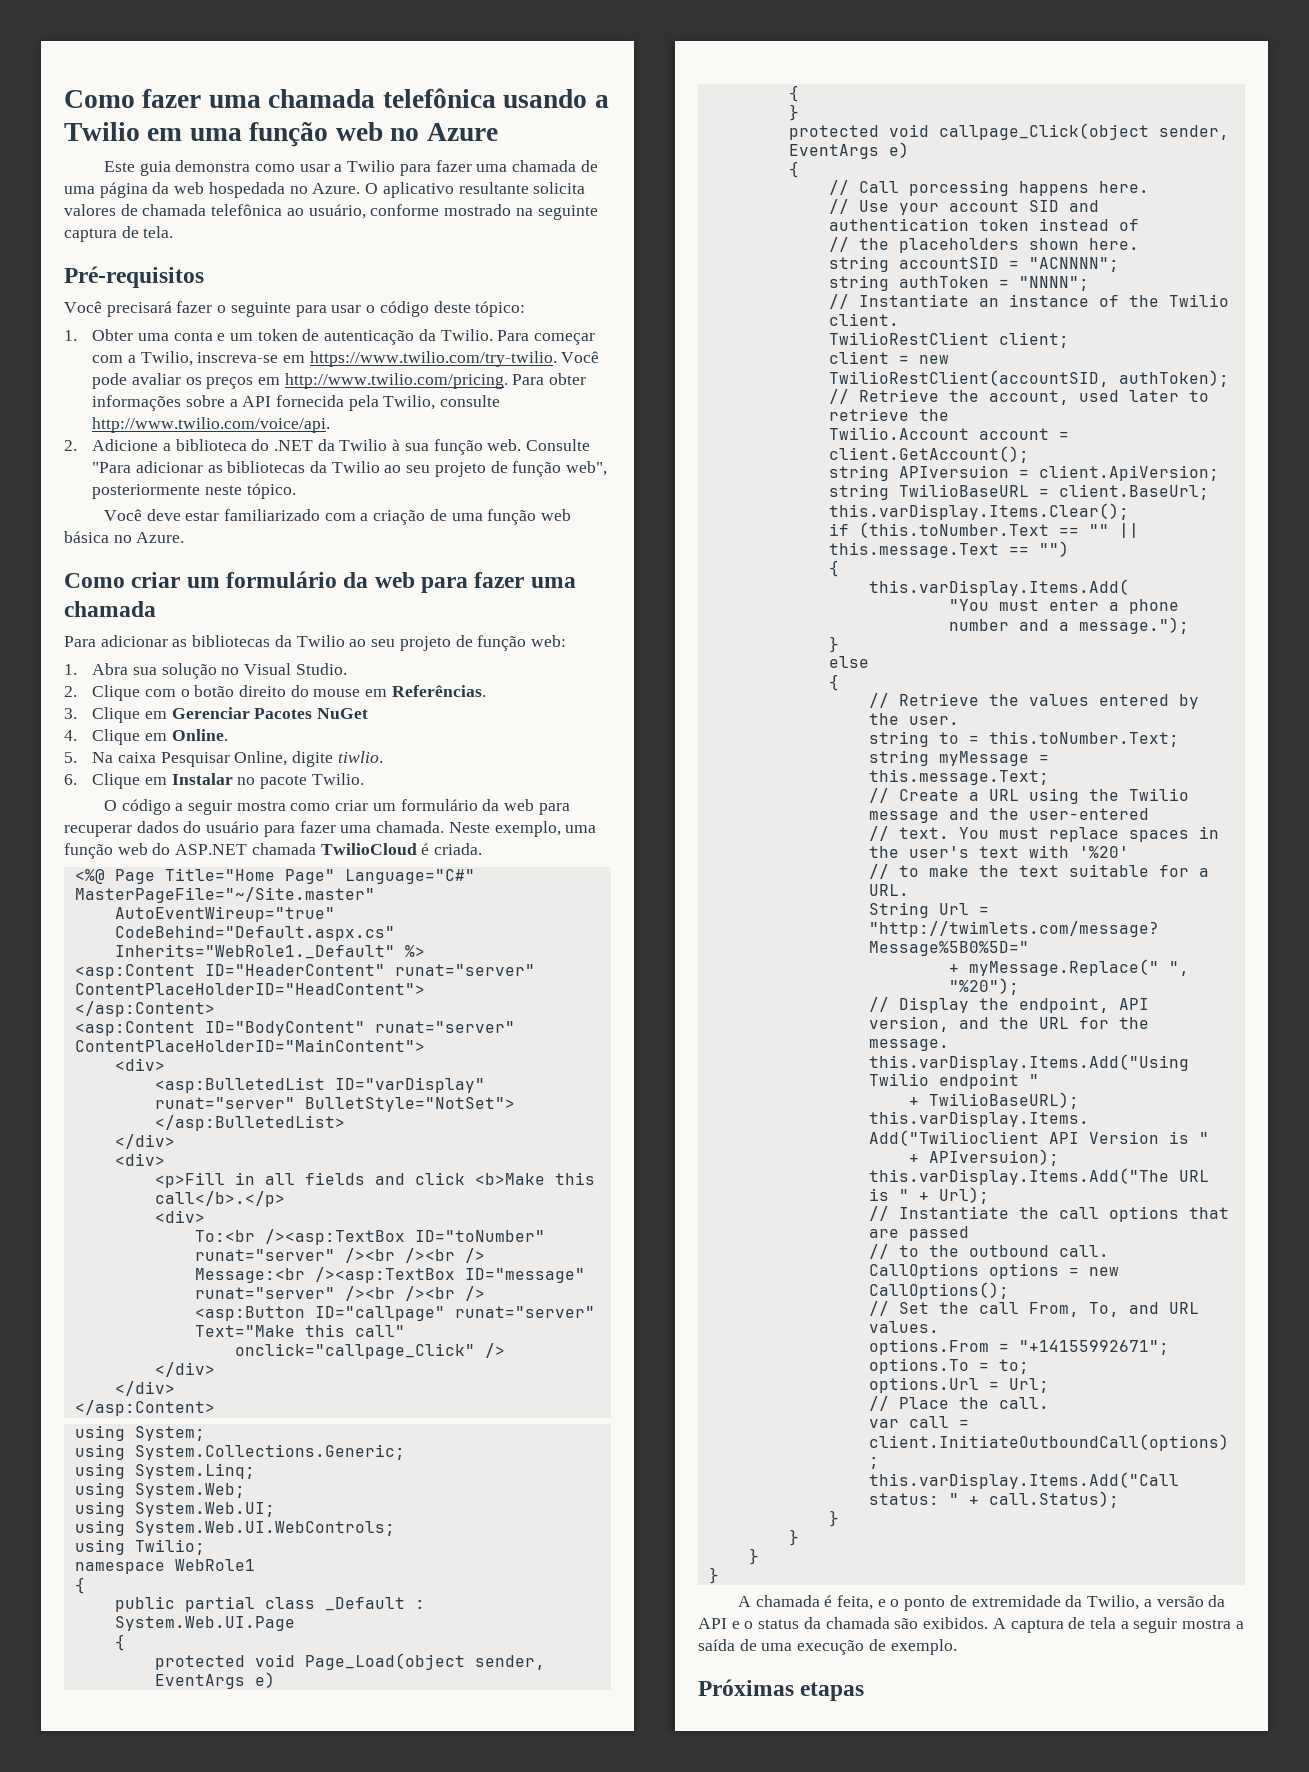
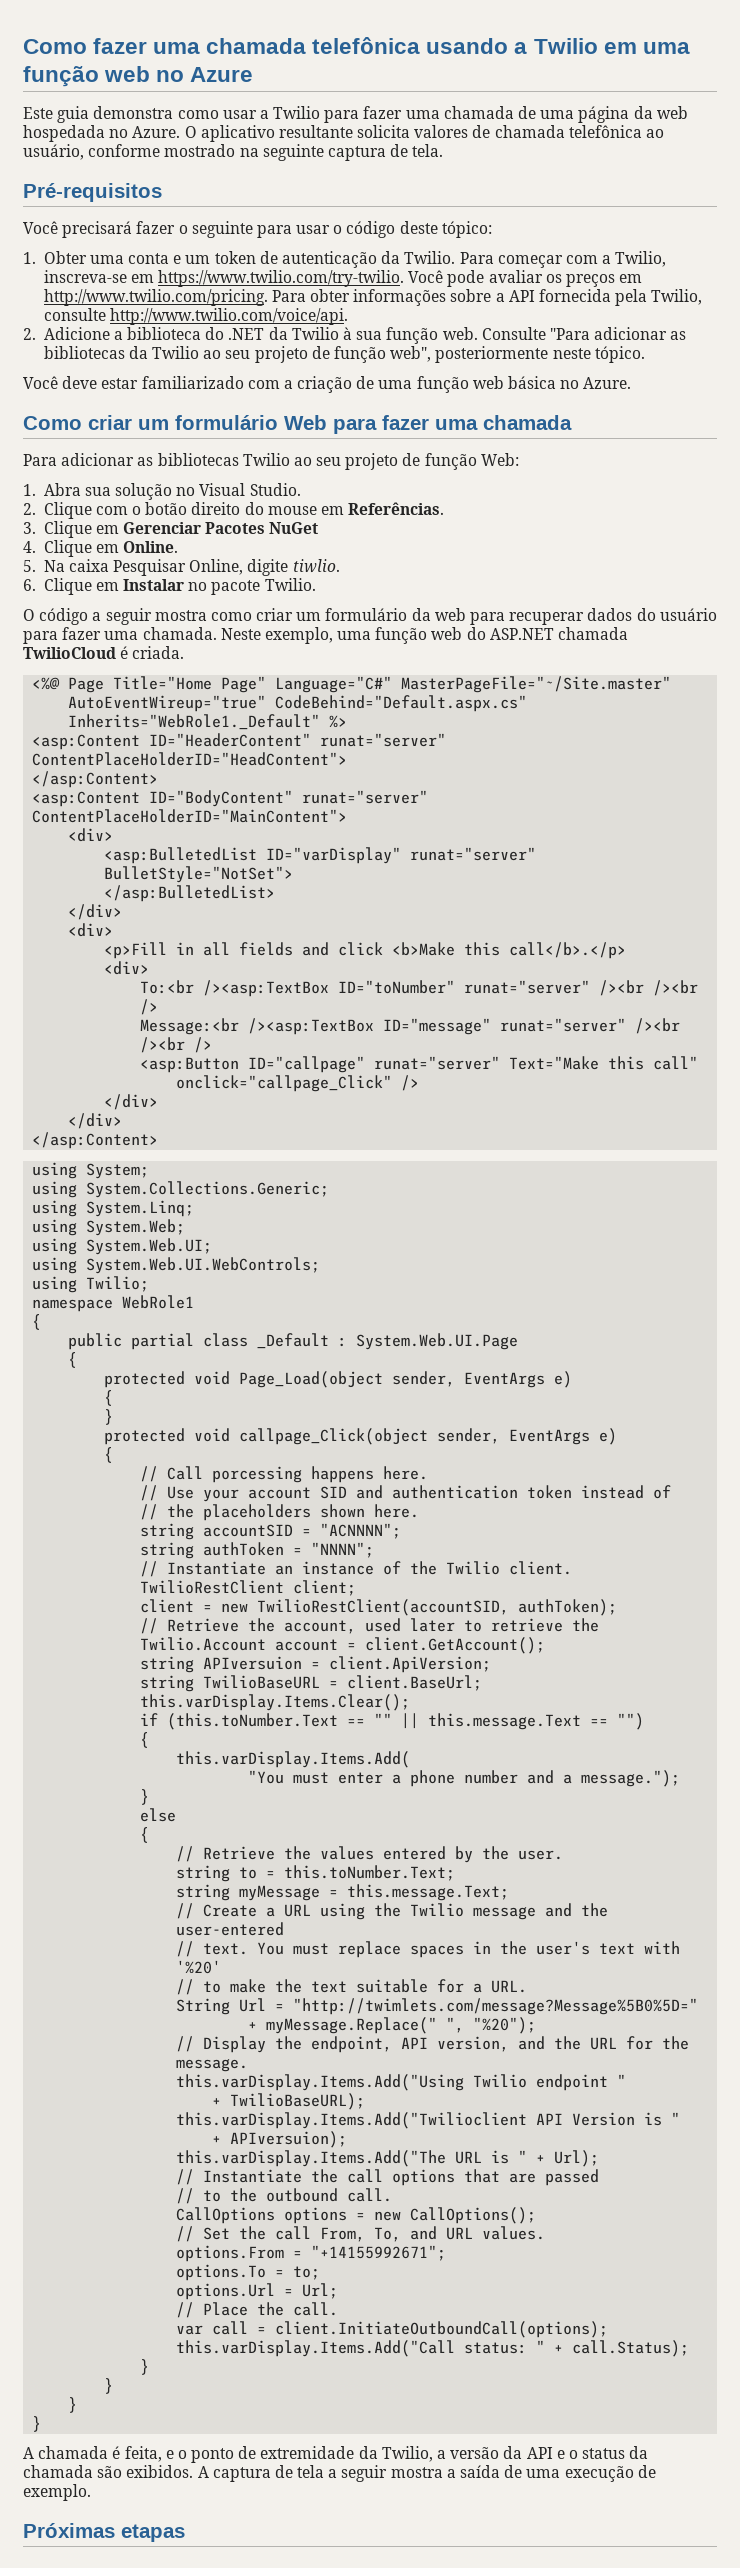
[343,572,415,588] da web -> [284,415,327,430] Web
[274,635,566,651] da Twilio ao seu projeto de função web: -> [242,453,519,470] Twilio ao seu projeto de função Web:

